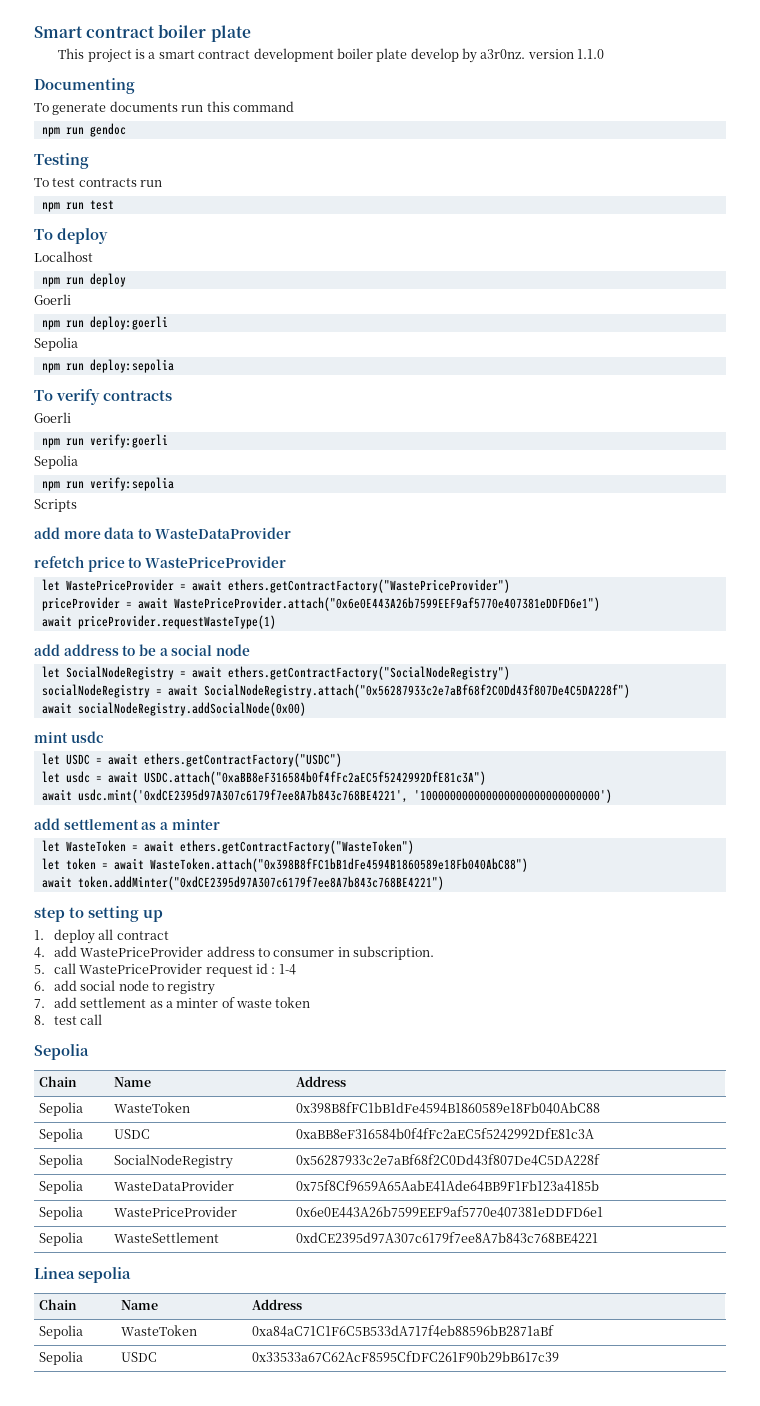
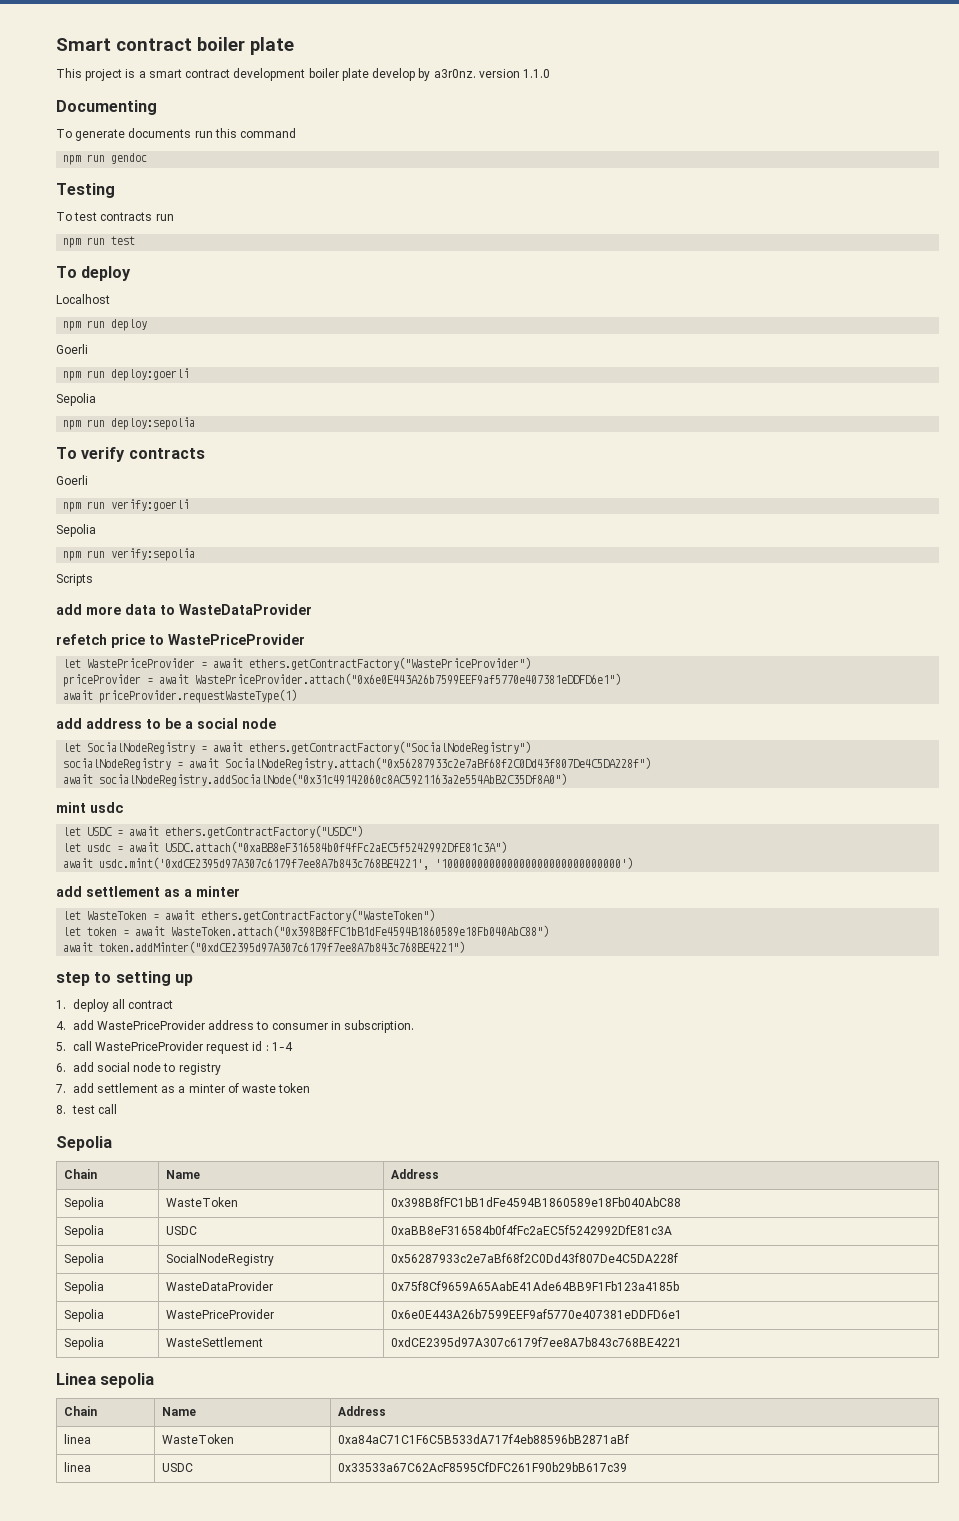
[77,702,306,716] socialNodeRegistry.addSocialNode(0x00) -> [99,773,568,786] socialNodeRegistry.addSocialNode("0x31c49142060c8AC5921163a2e554AbB2C35Df8A0")
[39,1325,84,1339] Sepolia -> [64,1434,92,1444] linea
[39,1351,84,1365] Sepolia -> [64,1462,92,1472] linea

